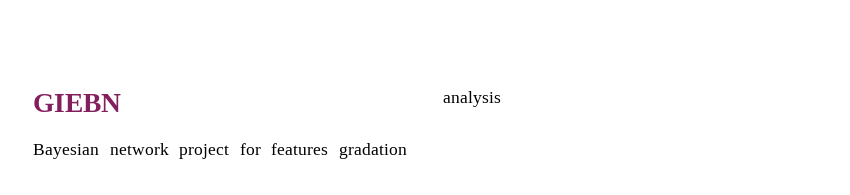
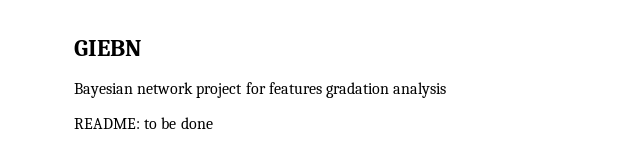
(501, 99) none -> [74,117,213,129] // README: to be done

